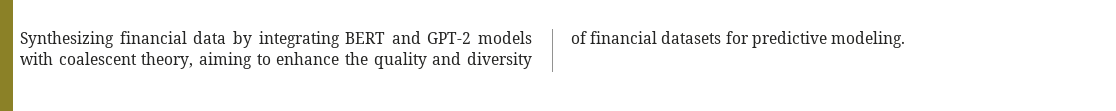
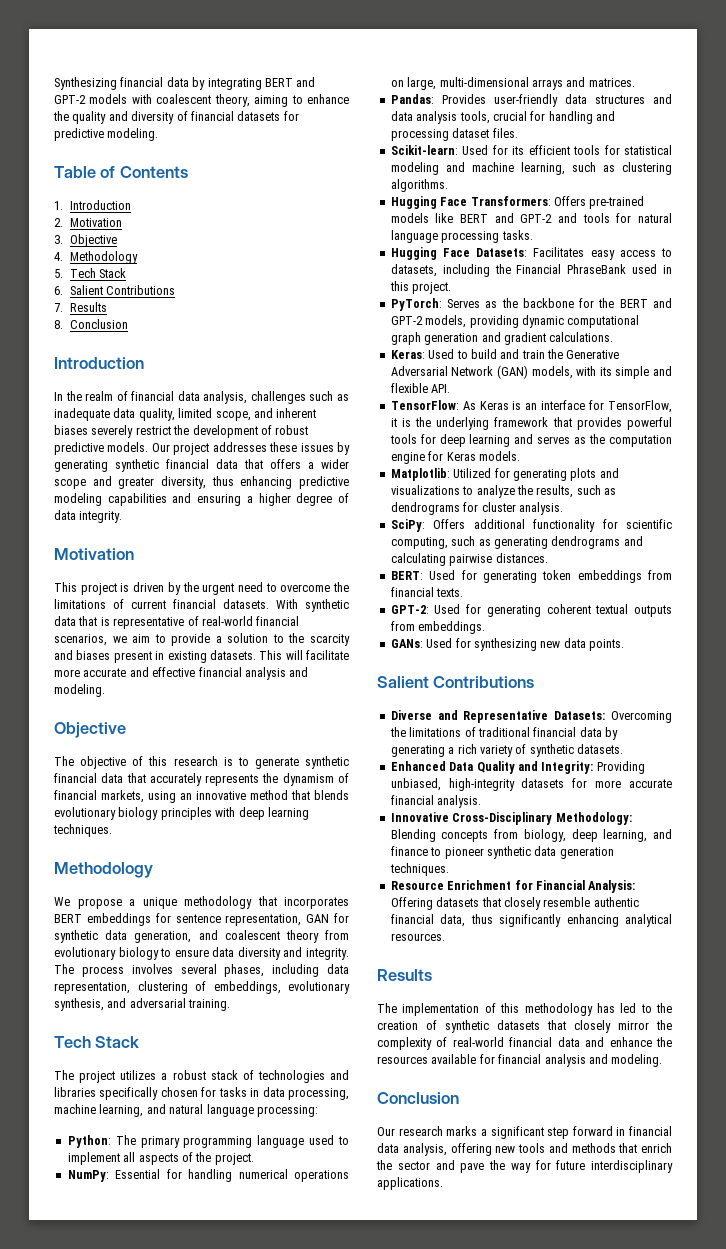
(905, 39) none -> [54,166,188,178] [54,200,131,210] [54,218,122,227] [54,234,117,247] [54,251,138,264] [54,268,126,278] [54,285,175,295] [54,302,107,312] [54,319,128,329] [54,357,144,369] [54,391,349,404] [54,408,317,421] [54,425,309,438] [54,442,350,455] [54,459,349,472] [54,476,349,489] [54,493,350,506] [54,510,123,523] [54,548,134,560] [54,582,349,595] [54,599,349,612] [54,616,300,629] [54,633,350,646] [54,650,349,663] [54,667,309,680] [54,684,105,697] [54,722,126,738] [54,756,349,769] [54,773,349,786] [54,790,349,803] [54,807,309,820] [53,824,112,837] [54,862,153,878] [54,896,349,909] [54,913,349,926] [54,930,349,943] [54,947,350,960] [54,964,349,977] [54,981,350,994] [54,998,231,1011] [54,1036,140,1048] [54,1070,349,1083] [54,1087,349,1100] [54,1104,318,1117] [67,1135,349,1148] [67,1152,254,1165] [67,1169,349,1182] [390,77,635,90] [390,94,672,107] [390,111,615,124] [390,128,518,141] [390,145,672,155] [390,162,672,175] [390,179,448,192] [390,196,645,209] [390,213,672,223] [390,230,533,243] [390,247,672,260] [390,264,672,277] [389,281,452,294] [390,298,672,311] [390,315,640,328] [390,332,614,345] [390,349,620,359] [390,365,672,379] [390,383,451,393] [390,400,672,413] [390,417,672,430] [389,434,672,447] [390,451,520,464] [390,468,619,481] [390,485,616,498] [390,502,563,515] [390,519,672,532] [390,536,643,549] [390,553,548,566] [390,570,672,583] [390,587,464,597] [390,604,672,617] [390,621,486,634] [390,638,624,651] [377,676,535,688] [390,710,672,723] [389,727,618,740] [390,744,623,757] [390,761,645,774] [390,778,672,791] [390,795,482,808] [390,812,632,825] [390,829,672,842] [390,846,614,859] [389,863,449,876] [390,880,636,893] [390,897,639,910] [390,914,672,927] [390,933,445,941] [377,969,432,981] [377,1003,672,1016] [377,1020,672,1033] [377,1037,672,1050] [377,1054,663,1067] [377,1092,459,1104] [377,1126,672,1139] [377,1143,672,1156] [376,1160,673,1173] [377,1177,443,1190] // Table of Contents // 1. Introduction // 2. Motivation // 3. Objective // 4. Methodology // 5. Tech Stack // 6. Salient Contributions // 7. Results // 8. Conclusion // Introduction // In the realm of financial data analysis, challenges such as inadequate data quality, limited scope, and inherent biases severely restrict the development of robust predictive models. Our project addresses these issues by generating synthetic financial data that offers a wider scope and greater diversity, thus enhancing predictive modeling capabilities and ensuring a higher degree of data integrity. // Motivation // This project is driven by the urgent need to overcome the limitations of current financial datasets. With synthetic data that is representative of real-world financial scenarios, we aim to provide a solution to the scarcity and biases present in existing datasets. This will facilitate more accurate and effective financial analysis and modeling. // Objective // The objective of this research is to generate synthetic financial data that accurately represents the dynamism of financial markets, using an innovative method that blends evolutionary biology principles with deep learning techniques. // Methodology // We propose a unique methodology that incorporates BERT embeddings for sentence representation, GAN for synthetic data generation, and coalescent theory from evolutionary biology to ensure data diversity and integrity. The process involves several phases, including data representation, clustering of embeddings, evolutionary synthesis, and adversarial training. // Tech Stack // The project utilizes a robust stack of technologies and libraries specifically chosen for tasks in data processing, machine learning, and natural language processing: // Python: The primary programming language used to implement all aspects of the project. // NumPy: Essential for handling numerical operations on large, multi-dimensional arrays and matrices. // Pandas: Provides user-friendly data structures and data analysis tools, crucial for handling and processing dataset files. // Scikit-learn: Used for its efficient tools for statistical modeling and machine learning, such as clustering algorithms. // Hugging Face Transformers: Offers pre-trained models like BERT and GPT-2 and tools for natural language processing tasks. // Hugging Face Datasets: Facilitates easy access to datasets, including the Financial PhraseBank used in this project. // PyTorch: Serves as the backbone for the BERT and GPT-2 models, providing dynamic computational graph generation and gradient calculations. // Keras: Used to build and train the Generative Adversarial Network (GAN) models, with its simple and flexible API. // TensorFlow: As Keras is an interface for TensorFlow, it is the underlying framework that provides powerful tools for deep learning and serves as the computation engine for Keras models. // Matplotlib: Utilized for generating plots and visualizations to analyze the results, such as dendrograms for cluster analysis. // SciPy: Offers additional functionality for scientific computing, such as generating dendrograms and calculating pairwise distances. // BERT: Used for generating token embeddings from financial texts. // GPT-2: Used for generating coherent textual outputs from embeddings. // GANs: Used for synthesizing new data points. // Salient Contributions // Diverse and Representative Datasets: Overcoming the limitations of traditional financial data by generating a rich variety of synthetic datasets. // Enhanced Data Quality and Integrity: Providing unbiased, high-integrity datasets for more accurate financial analysis. // Innovative Cross-Disciplinary Methodology: Blending concepts from biology, deep learning, and finance to pioneer synthetic data generation techniques. // Resource Enrichment for Financial Analysis: Offering datasets that closely resemble authentic financial data, thus significantly enhancing analytical resources. // Results // The implementation of this methodology has led to the creation of synthetic datasets that closely mirror the complexity of real-world financial data and enhance the resources available for financial analysis and modeling. // Conclusion // Our research marks a significant step forward in financial data analysis, offering new tools and methods that enrich the sector and pave the way for future interdisciplinary applications.

